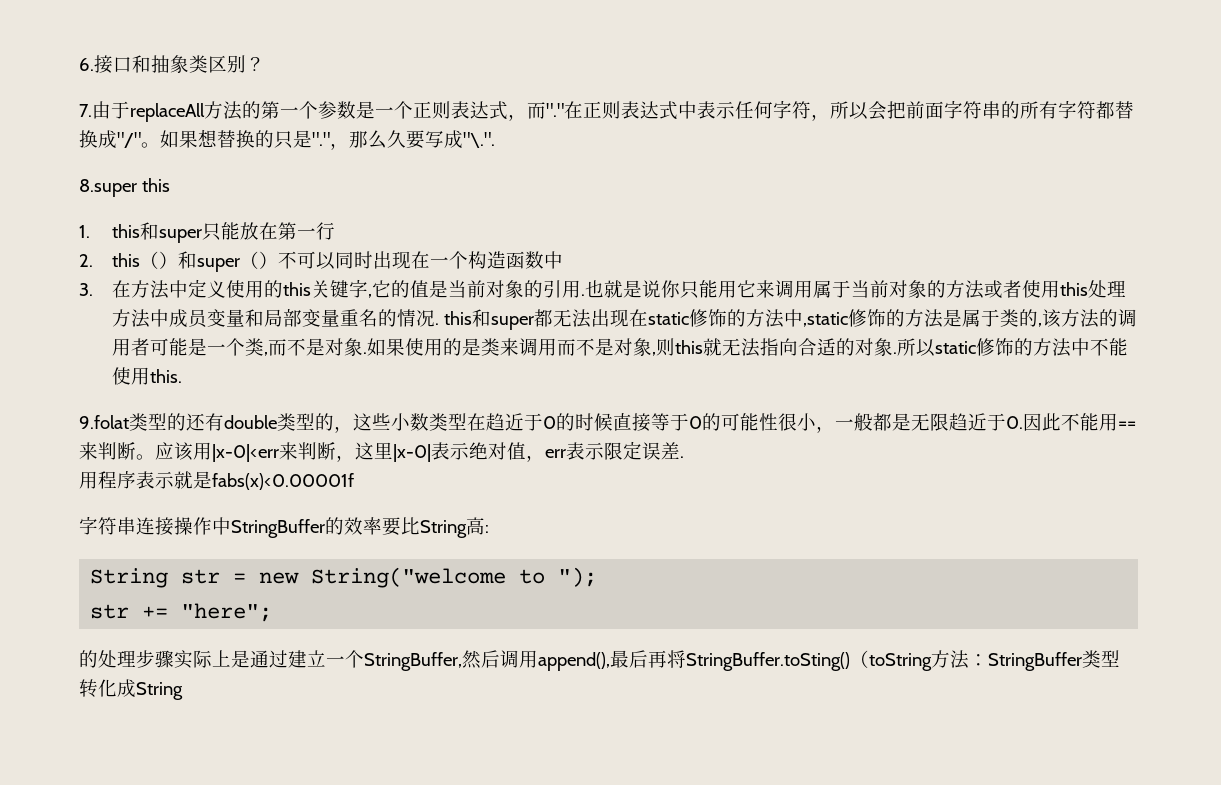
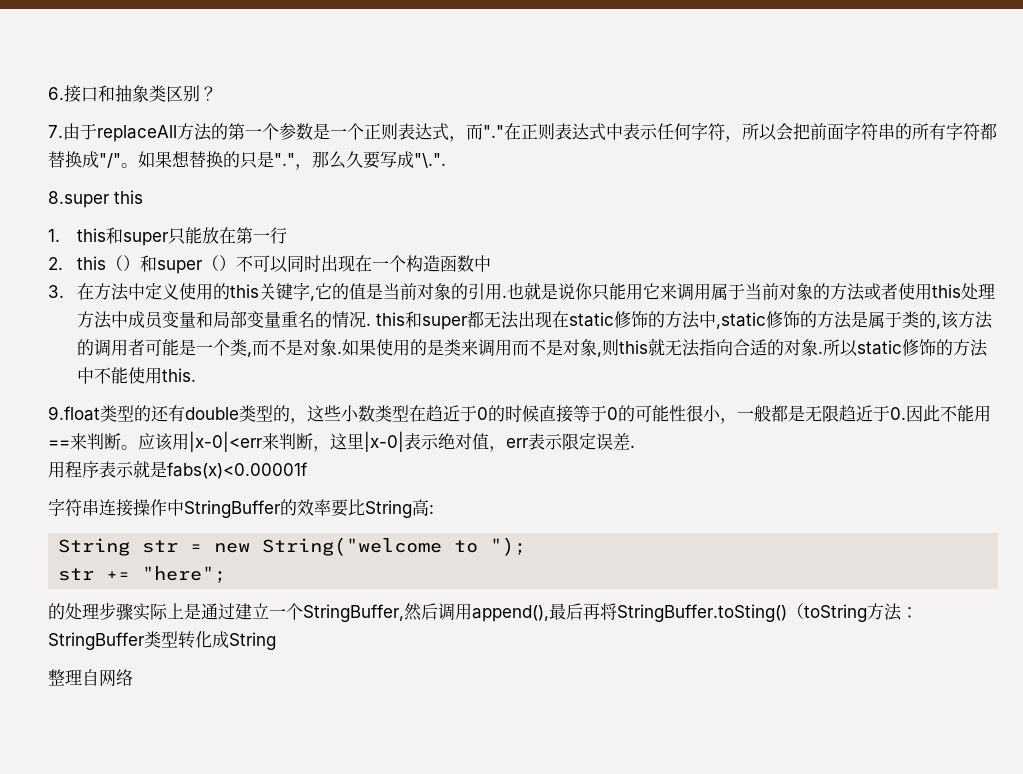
[79,415,129,429] 9.folat -> [48,406,100,421] 9.float
(183, 691) none -> [48,669,133,687] // 整理自网络

